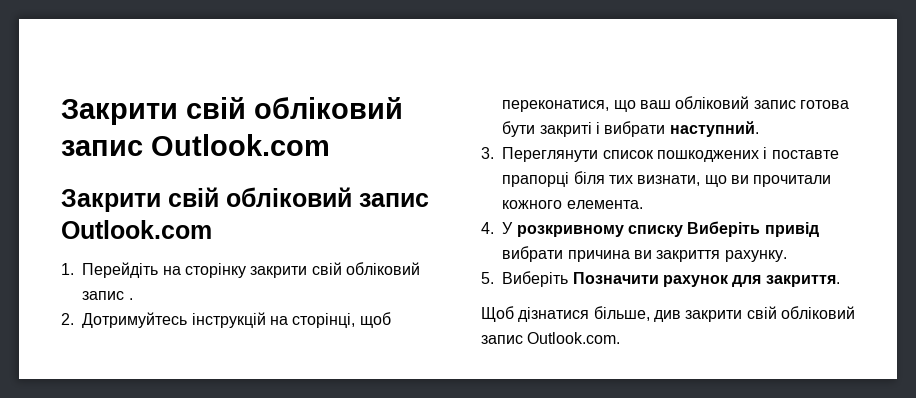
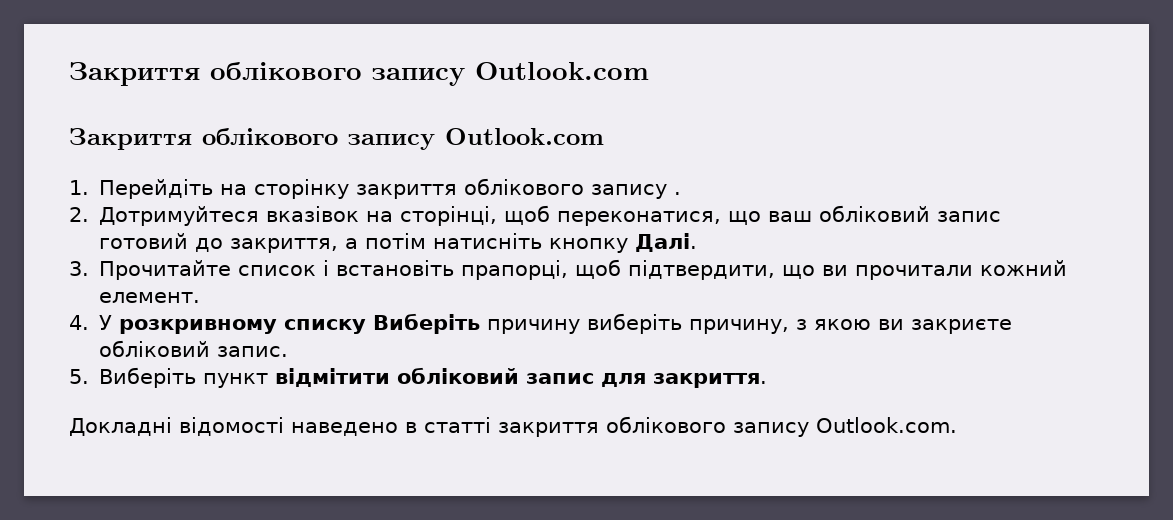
[61,97,403,125] [61,134,330,156] [61,187,429,212] Закрити свій обліковий запис Outlook.com // Закрити свій обліковий запис -> [69,62,649,86] [69,128,435,150] Закриття облікового запису Outlook.com // Закриття облікового запису
[250,262,421,278] [82,291,125,300] закрити свій обліковий запис -> [356,178,668,199] закриття облікового запису
[82,312,266,328] Дотримуйтесь інструкцій -> [99,206,360,226] Дотримуйтеся вказівок
[800,100,850,109] [502,121,759,137] [481,147,839,162] [502,171,701,187] готова бути закриті і вибрати наступний. // 3. Переглянути список пошкоджених і поставте прапорці біля тих визнати, -> [99,233,698,253] [69,259,776,280] готовий до закриття, а потім натисніть кнопку Далі. // 3. Прочитайте список і встановіть прапорці, щоб підтвердити,
[502,200,643,209] кожного елемента. -> [980,260,1068,276] [99,292,201,303] кожний елемент.
[764,222,819,237] [502,246,787,262] [481,271,840,287] [481,306,855,322] [481,335,523,344] привід вибрати причина ви закриття рахунку. // 5. Виберіть Позначити рахунок для закриття. // Щоб дізнатися більше, див закрити свій обліковий запис -> [487,313,1013,334] [99,340,289,357] [69,367,768,388] [69,416,809,437] причину виберіть причину, з якою ви закриєте обліковий запис. // 5. Виберіть пункт відмітити обліковий запис для закриття. // Докладні відомості наведено в статті закриття облікового запису

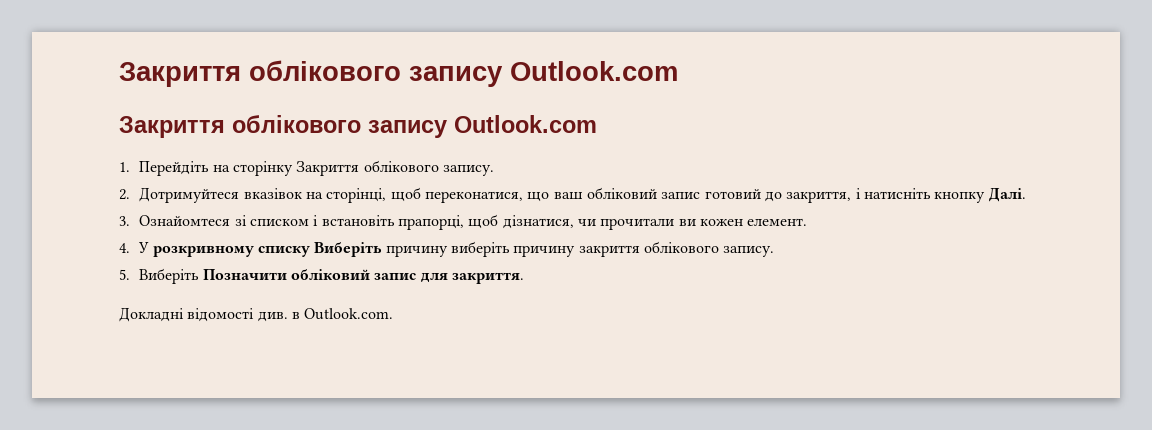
[356,178,682,199] закриття облікового запису . -> [296,160,495,176] Закриття облікового запису.
[345,233,427,249] а потім -> [855,188,861,199] і
[99,260,317,280] Прочитайте список -> [139,215,310,226] Ознайомтеся зі списком
[628,260,1068,280] підтвердити, що ви прочитали кожний -> [502,215,744,230] дізнатися, чи прочитали ви кожен
[689,319,1013,334] [99,340,289,357] причину, з якою ви закриєте обліковий запис. -> [513,241,775,257] причину закриття облікового запису.
[203,368,391,388] пункт відмітити -> [202,269,287,280] Позначити
[291,416,809,437] наведено в статті закриття облікового запису -> [257,311,300,322] див. в

